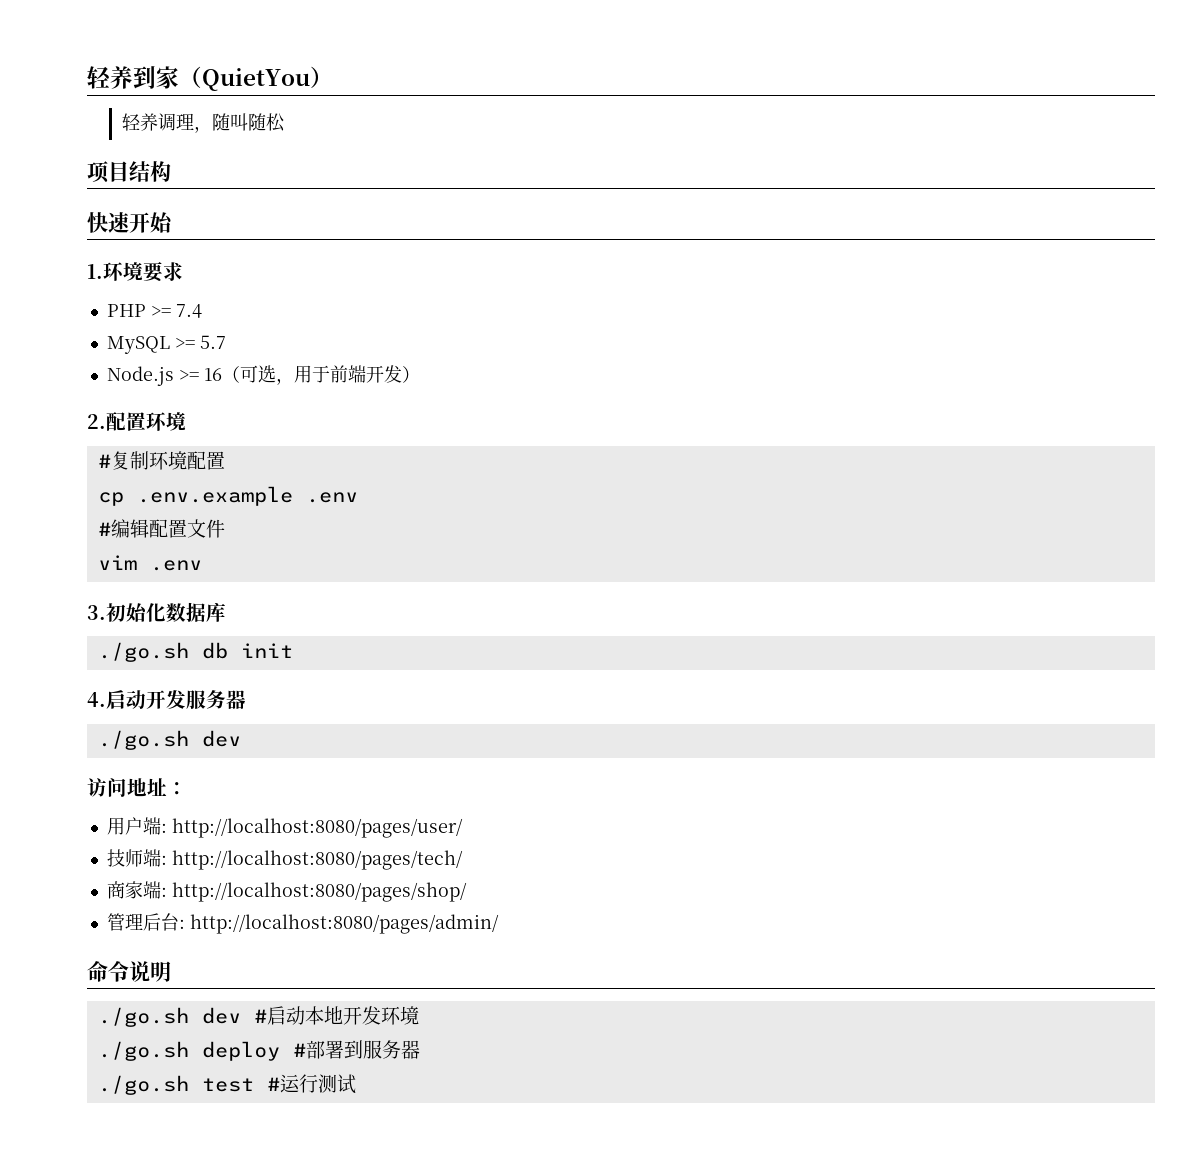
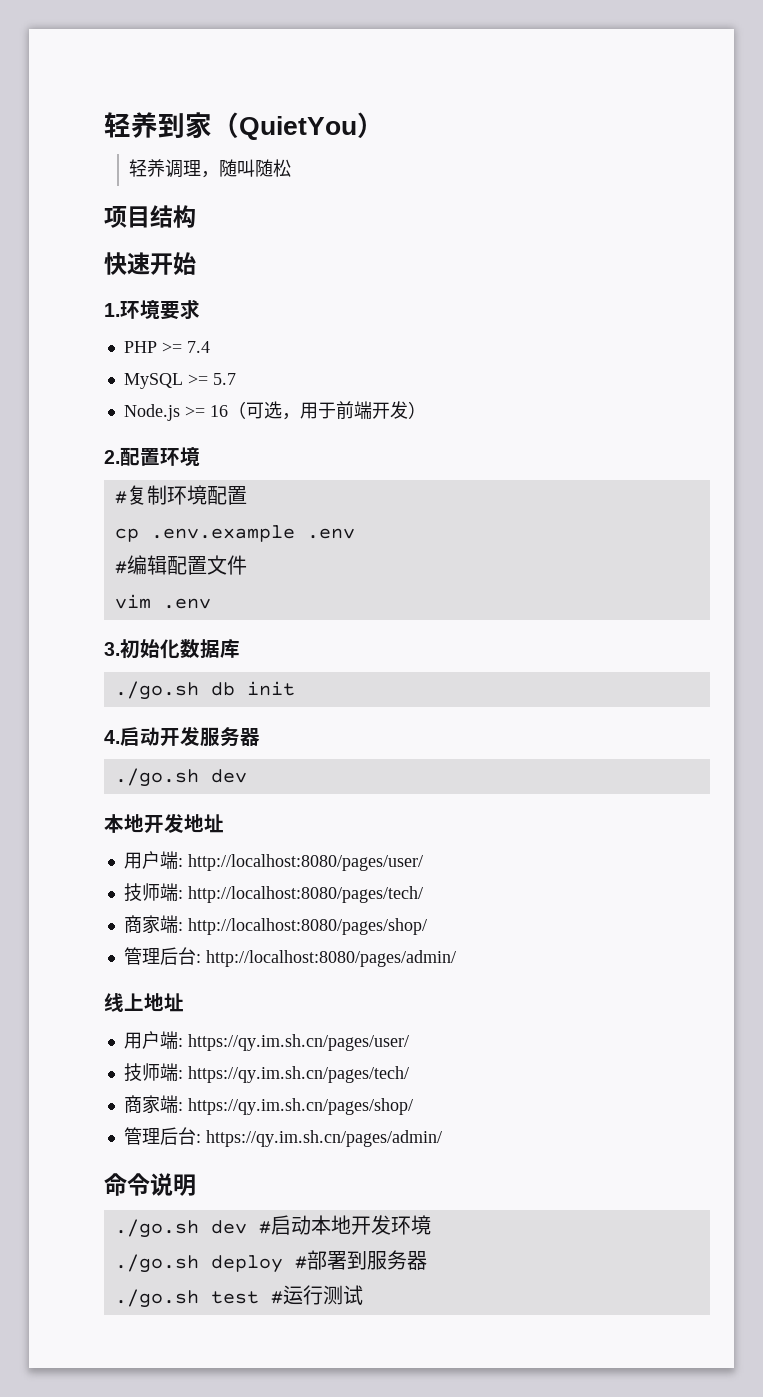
[87,778,187,797] 访问地址： -> [104,813,224,833] 本地开发地址
(499, 924) none -> [104,993,184,1012] [123,1031,409,1051] [123,1063,409,1083] [123,1095,413,1115] [123,1127,442,1147] // 线上地址 // 用户端: https://qy.im.sh.cn/pages/user/ // 技师端: https://qy.im.sh.cn/pages/tech/ // 商家端: https://qy.im.sh.cn/pages/shop/ // 管理后台: https://qy.im.sh.cn/pages/admin/

